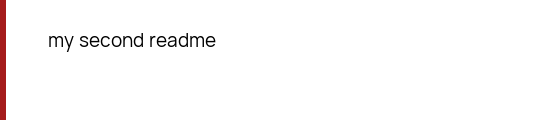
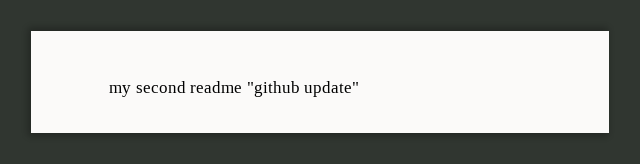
(217, 40) none -> [246,81,360,97] "github update"

